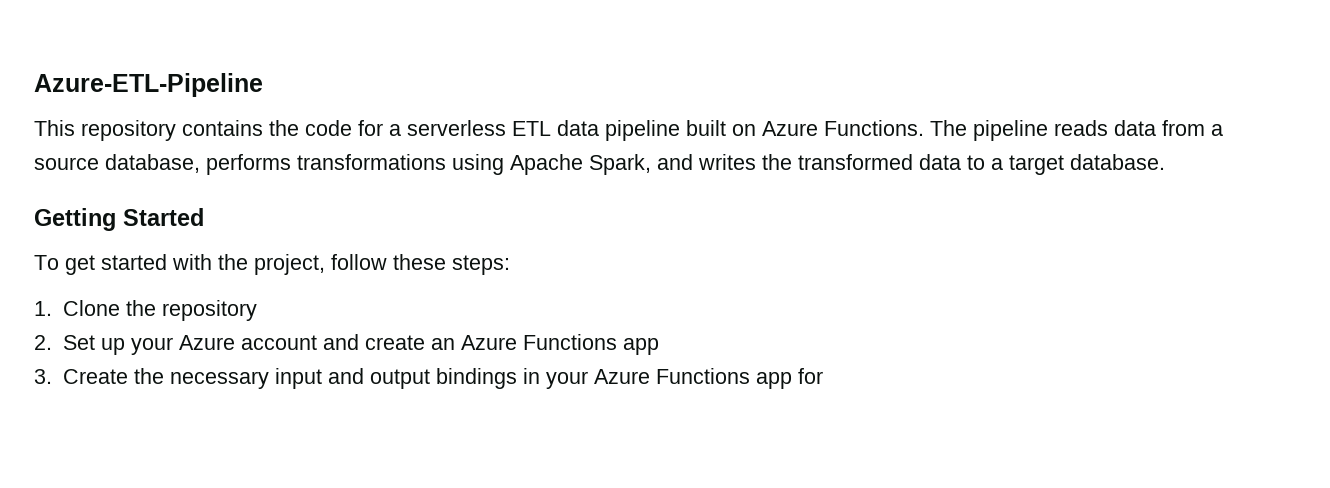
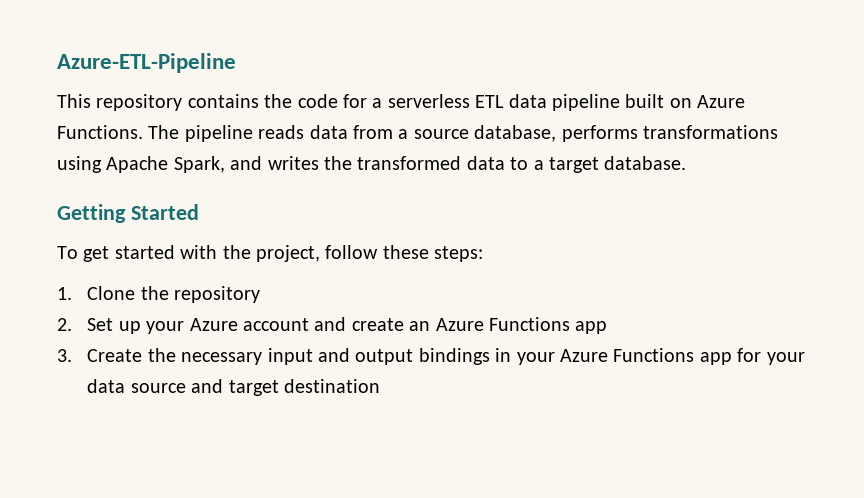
(823, 376) none -> [766,352,805,365] [87,379,380,396] your data source and target destination

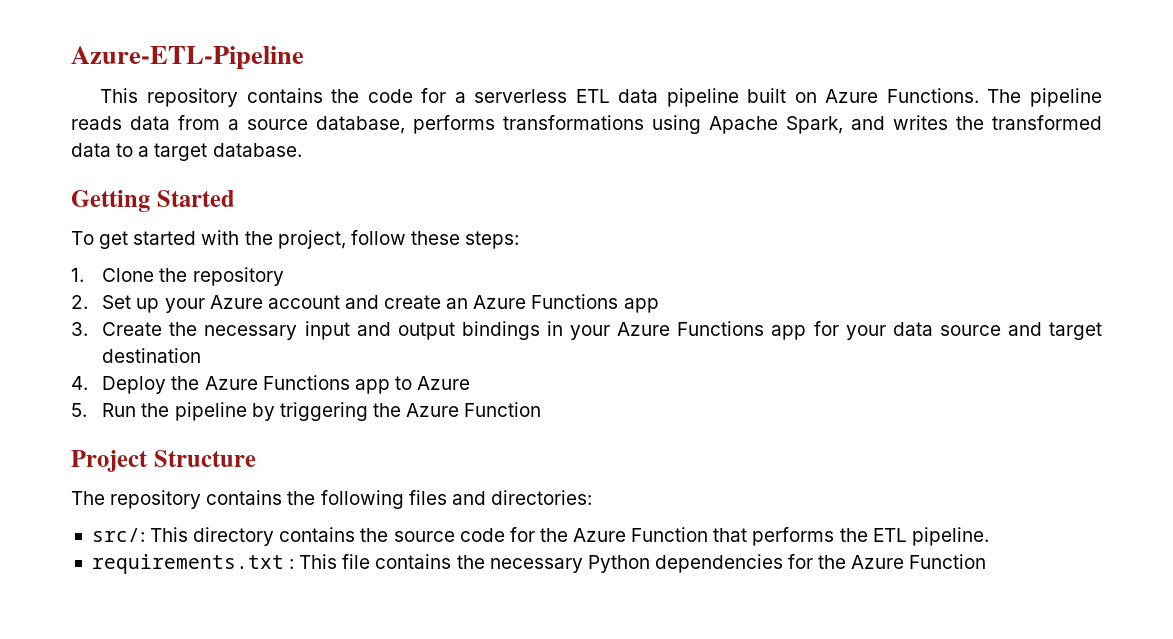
(380, 386) none -> [71,375,471,394] [71,402,542,421] [71,450,256,472] [71,490,592,509] [91,527,989,546] [91,554,987,574] // 4. Deploy the Azure Functions app to Azure // 5. Run the pipeline by triggering the Azure Function // Project Structure // The repository contains the following files and directories: // src/: This directory contains the source code for the Azure Function that performs the ETL pipeline. // requirements.txt : This file contains the necessary Python dependencies for the Azure Function

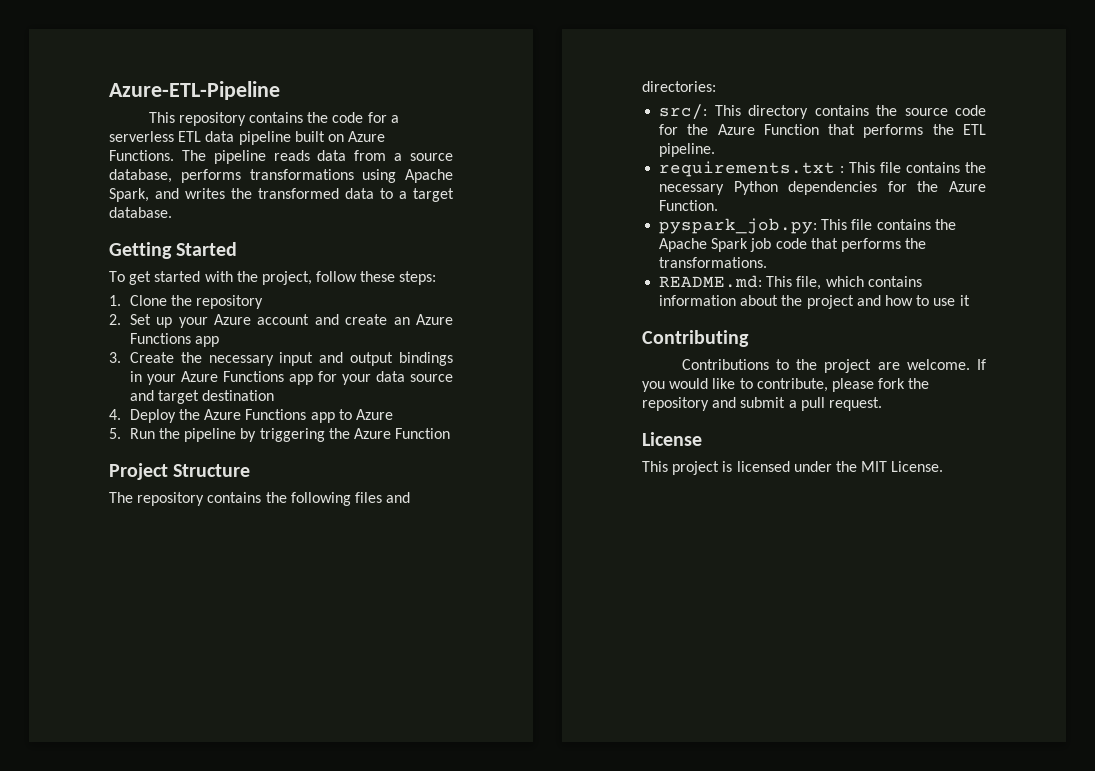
[909,554,987,569] Function -> [659,200,719,211] [659,218,956,234] [659,238,927,252] [659,257,768,268] [659,275,922,290] [659,295,970,309] [642,330,749,347] [681,359,986,373] [642,378,930,392] [642,397,882,411] [642,432,702,446] [642,461,944,475] Function. // pyspark_job.py: This file contains the Apache Spark job code that performs the transformations. // README.md: This file, which contains information about the project and how to use it // Contributing // Contributions to the project are welcome. If you would like to contribute, please fork the repository and submit a pull request. // License // This project is licensed under the MIT License.

